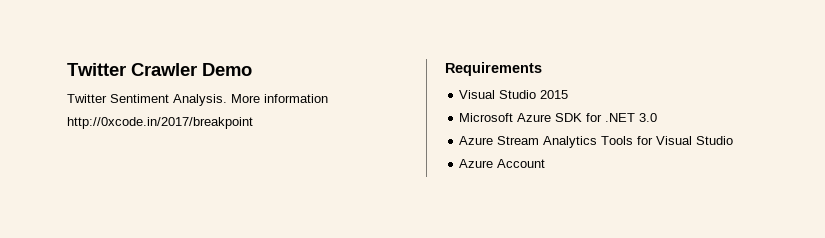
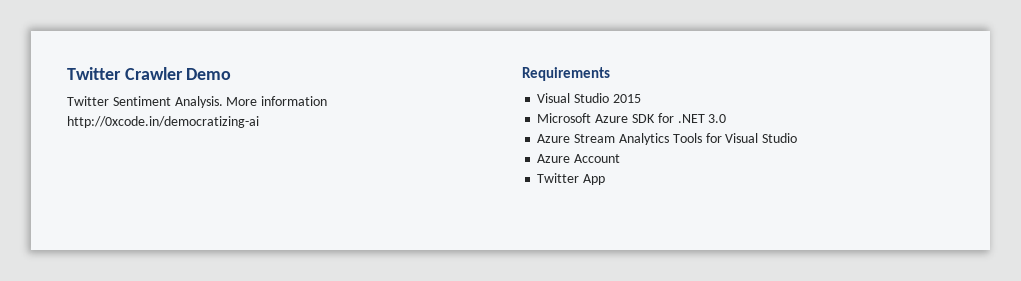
[67,117,253,129] http://0xcode.in/2017/breakpoint -> [67,116,259,128] http://0xcode.in/democratizing-ai
(546, 163) none -> [537,173,606,185] // Twitter App

